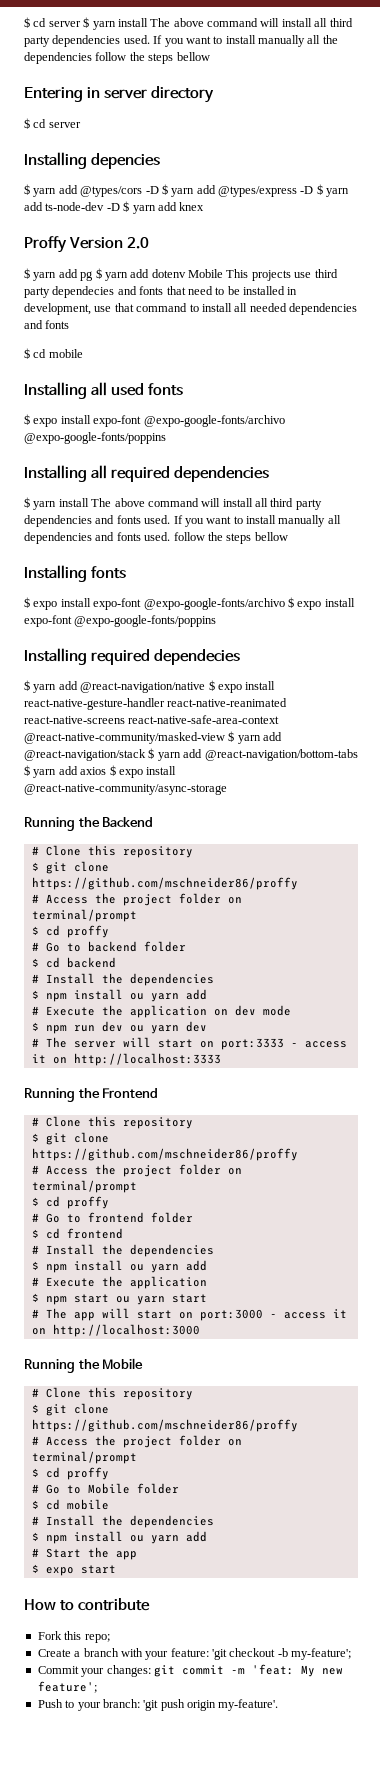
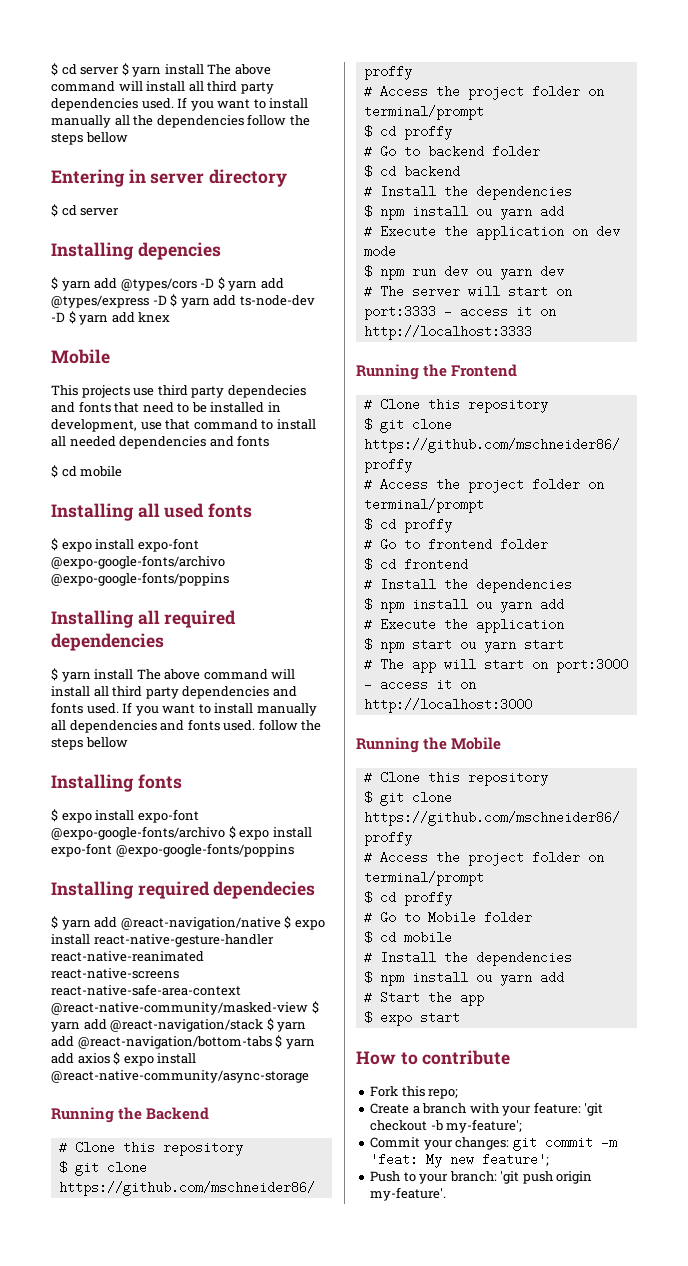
[24,236,150,253] [24,268,223,281] Proffy Version 2.0 // $ yarn add pg $ yarn add dotenv Mobile -> [51,349,110,364] Mobile //

